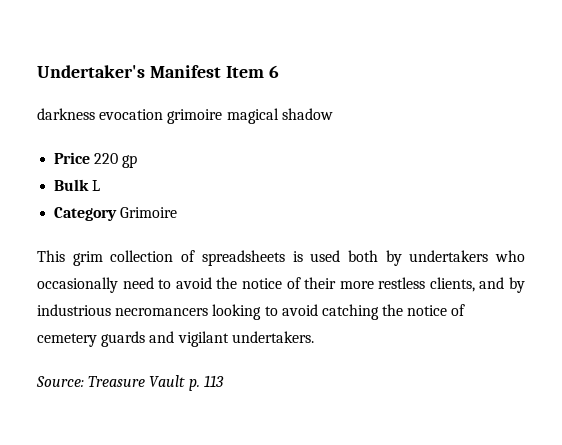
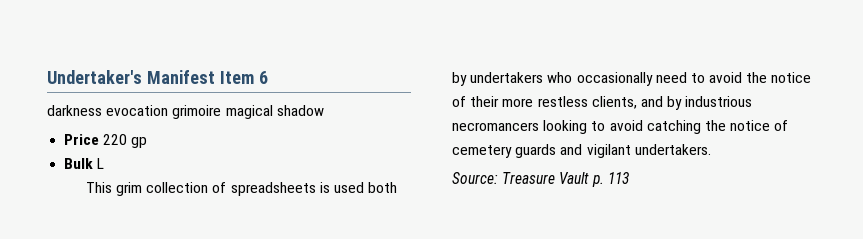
[54,207,178,221] // Category Grimoire -> (105, 163) none

